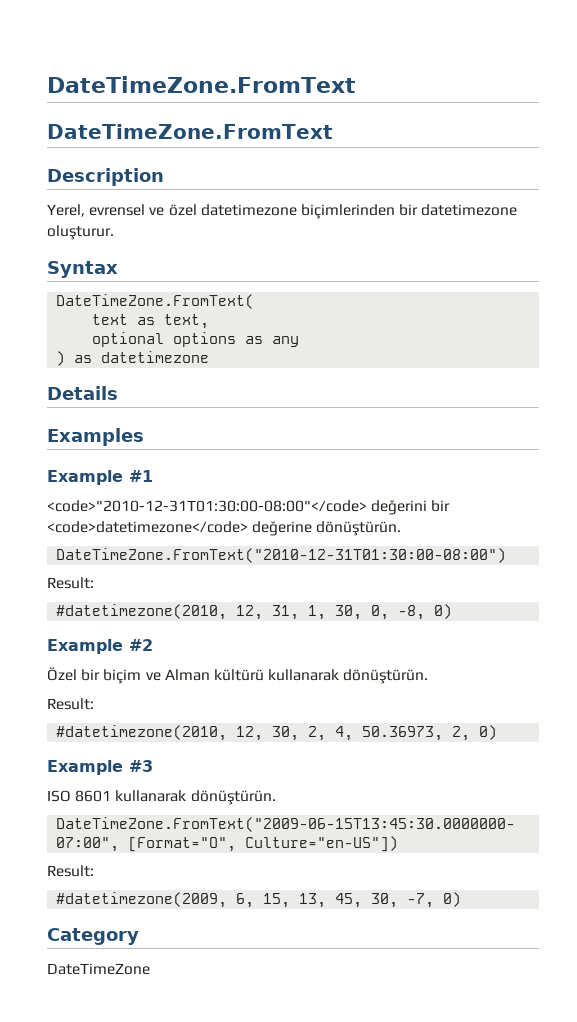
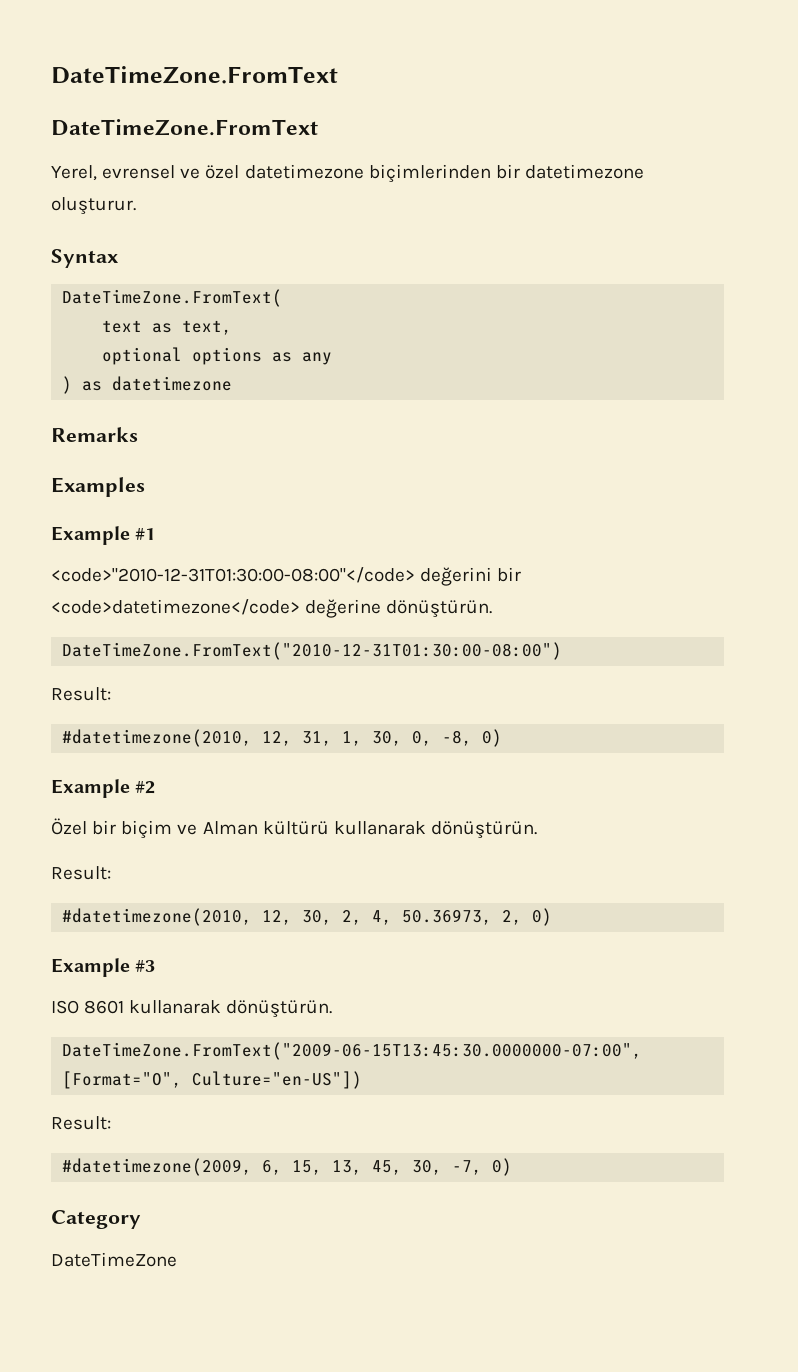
[47,168,164,186] // Description -> (318, 127) none
[47,386,118,400] Details -> [51,427,138,442] Remarks

